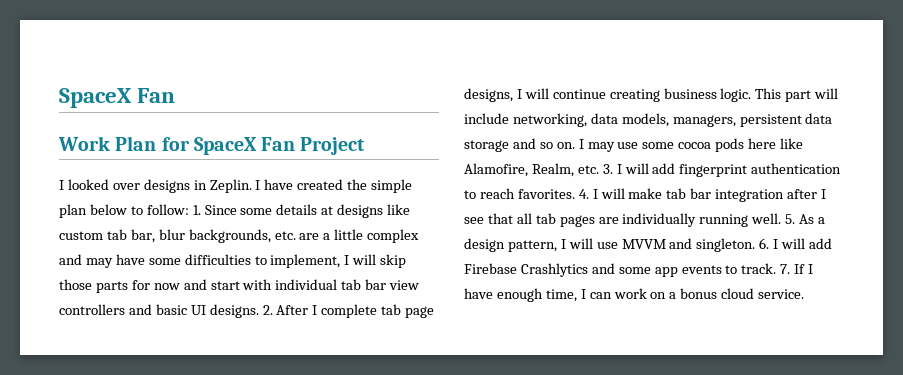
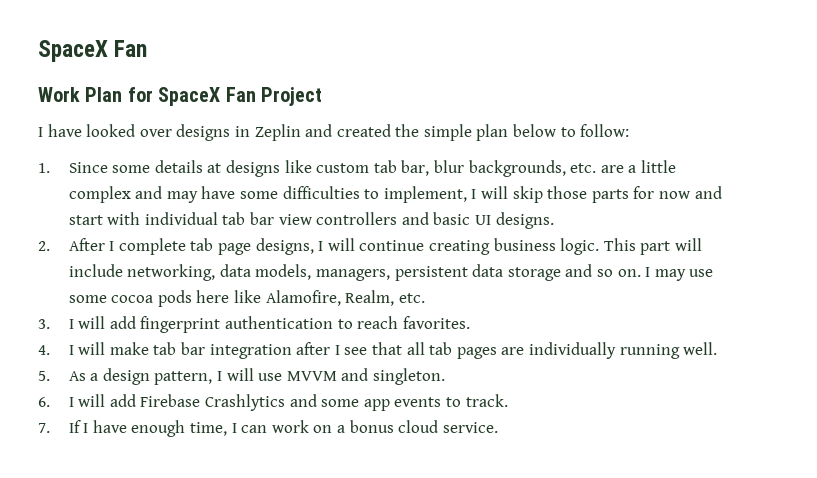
(64, 185) none -> [47,124,82,137] have
[209,179,294,193] Zeplin. I have -> [254,124,333,141] Zeplin and
(189, 209) none -> (630, 130) //
(259, 311) none -> (554, 220) //
(599, 169) none -> (425, 298) //
(575, 194) none -> (470, 322) //
(782, 218) none -> (718, 348) //
(756, 245) none -> (445, 376) //
(777, 268) none -> (508, 400) //

